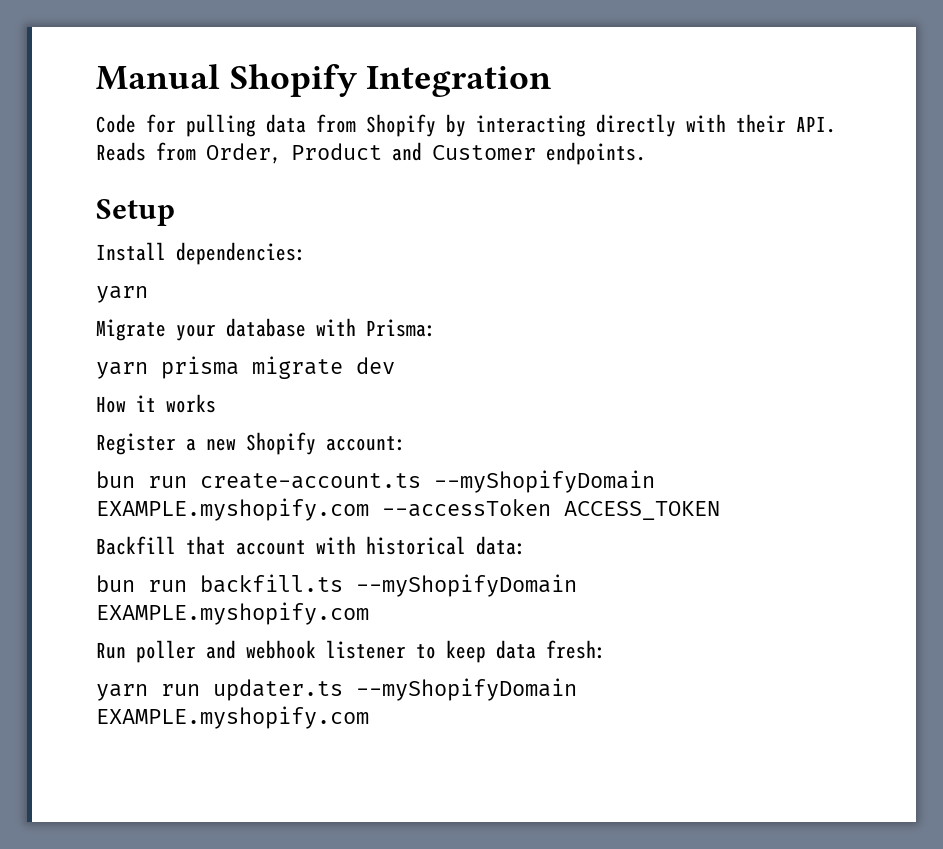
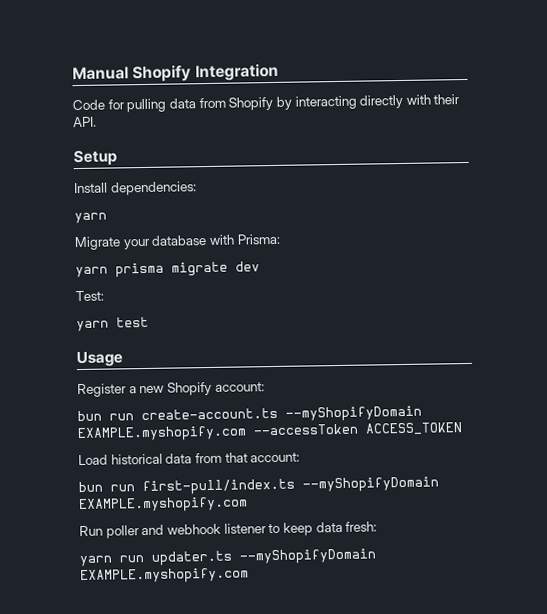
[96,142,646,165] Reads from Order, Product and Customer endpoints. -> (97, 122) none
[96,394,216,413] How it works -> [75,290,104,302] [76,316,149,332] [76,351,123,368] Test: // yarn test // Usage
[96,536,526,555] [96,574,343,593] Backfill that account with historical data: // bun run backfill.ts -> [78,452,301,466] [78,478,295,496] Load historical data from that account: // bun run first-pull/index.ts

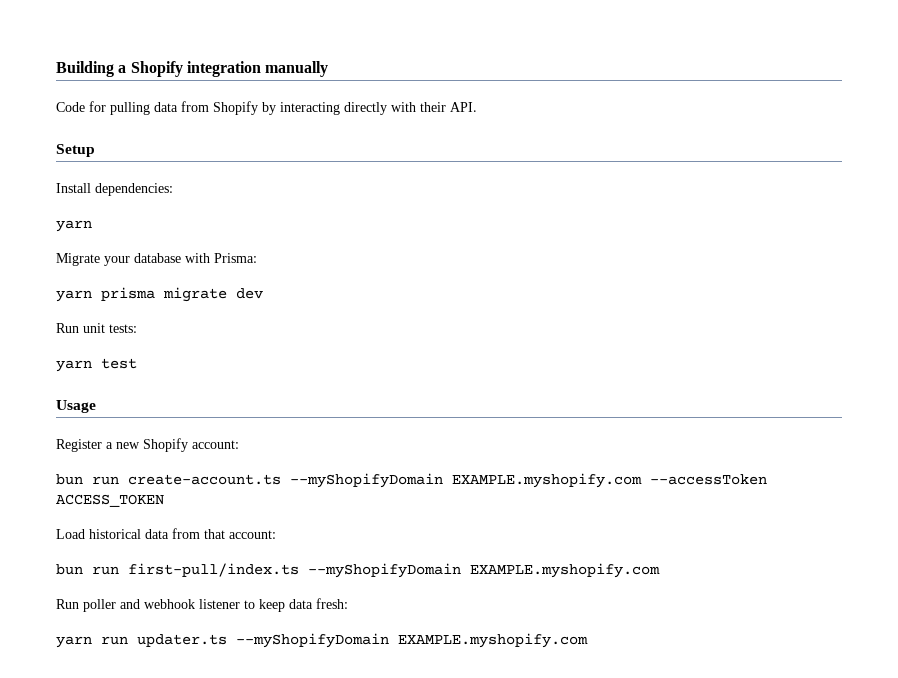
[72,63,279,83] Manual Shopify Integration -> [56,61,329,77] Building a Shopify integration manually
[75,290,104,302] Test: -> [56,323,137,333] Run unit tests:

